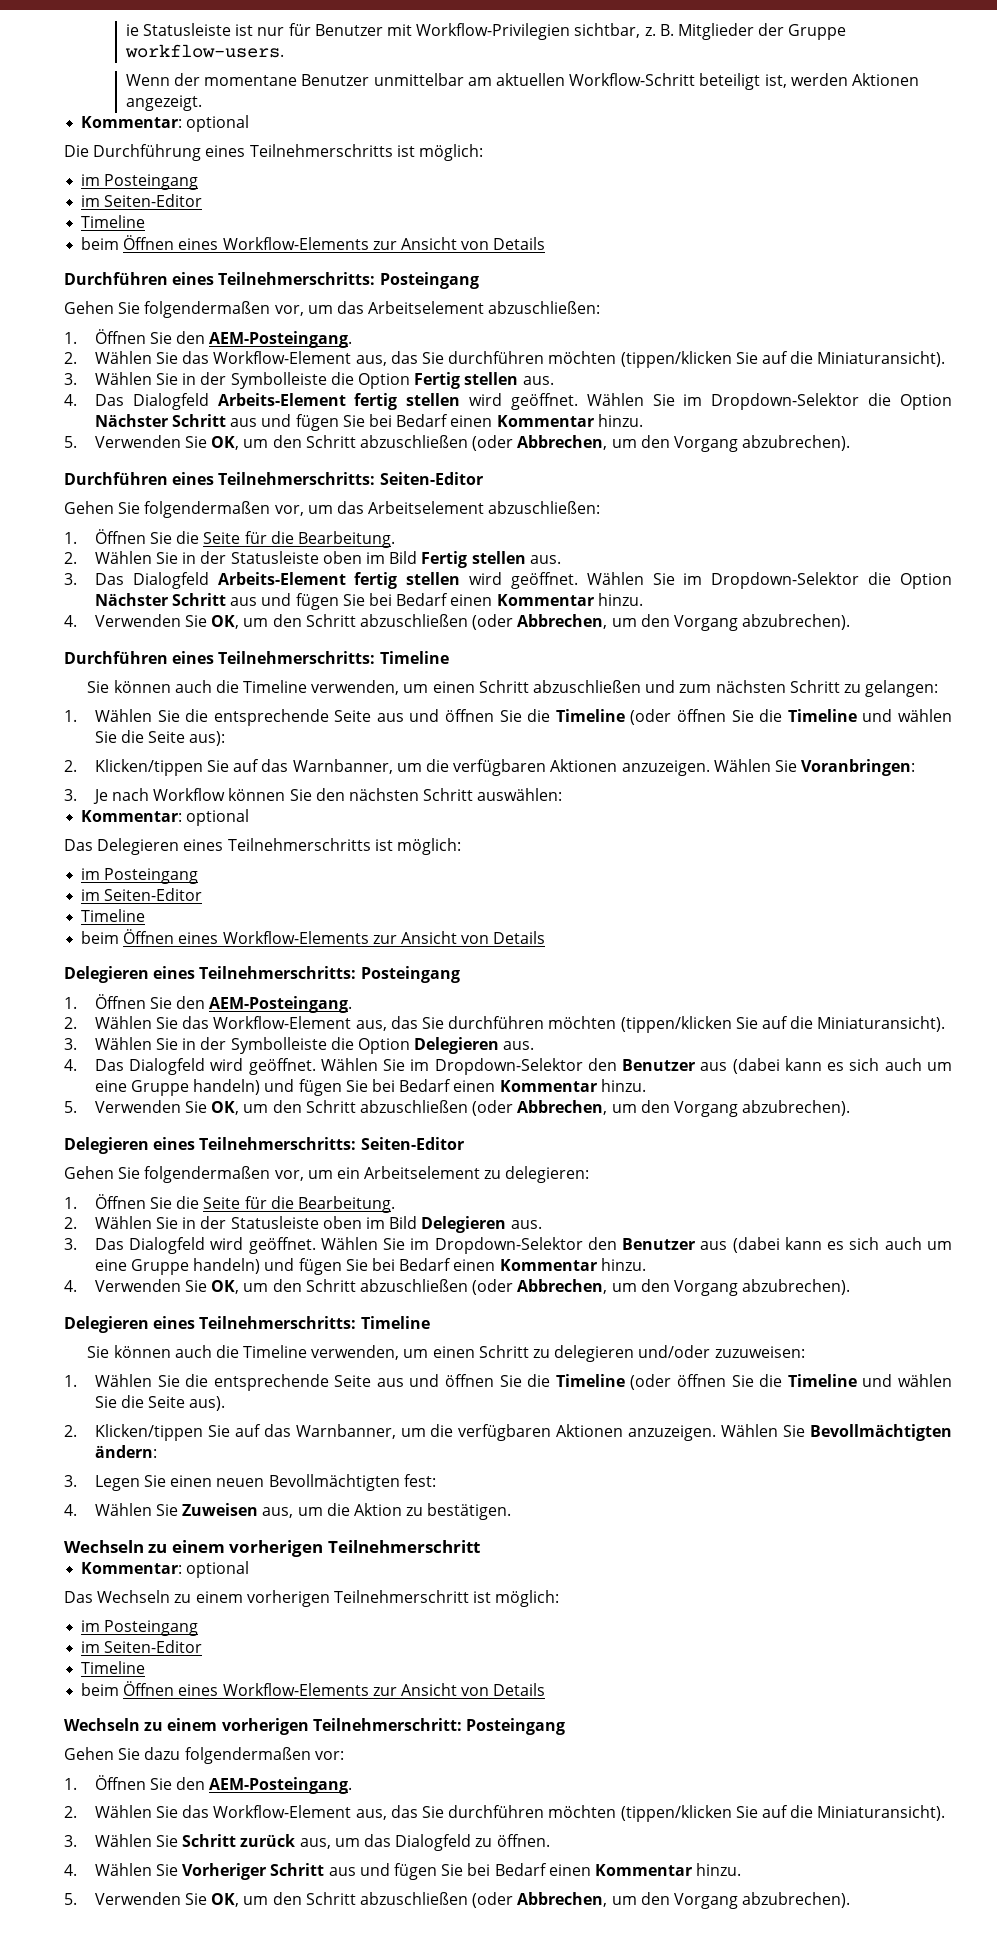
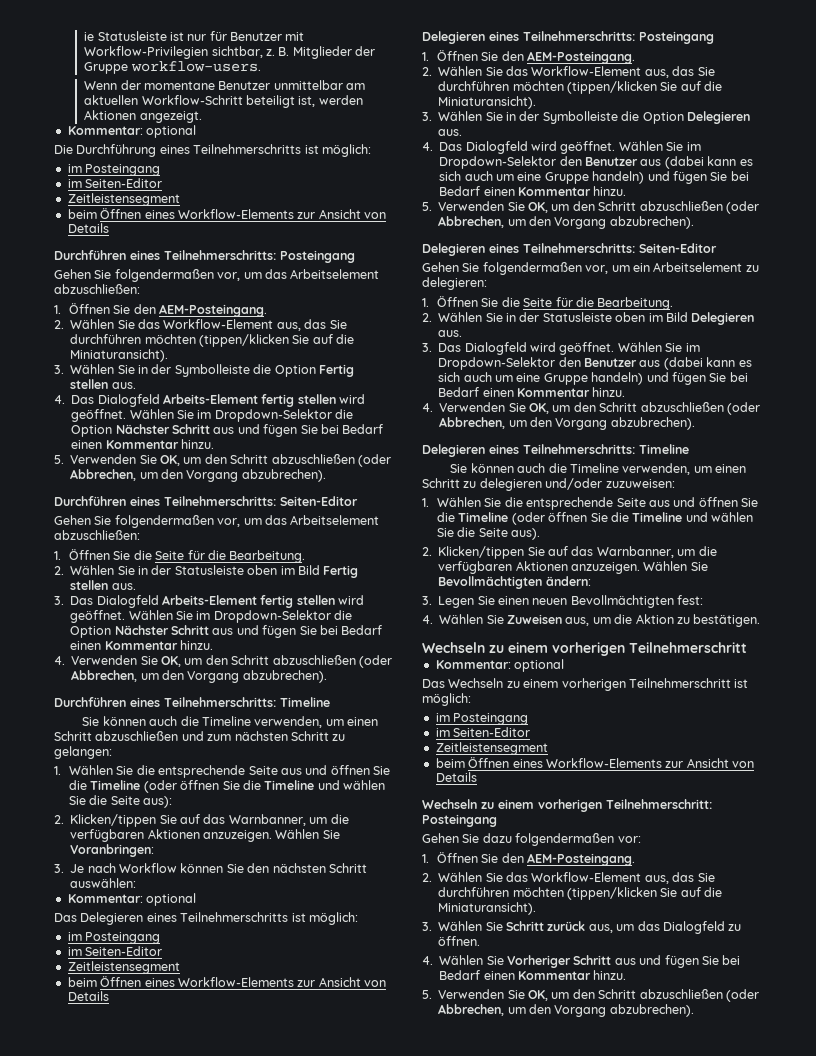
[81,215,146,228] Timeline -> [67,193,180,206] Zeitleistensegment
[81,909,146,922] Timeline -> [67,961,180,974] Zeitleistensegment
[81,1661,146,1674] Timeline -> [435,742,548,755] Zeitleistensegment

